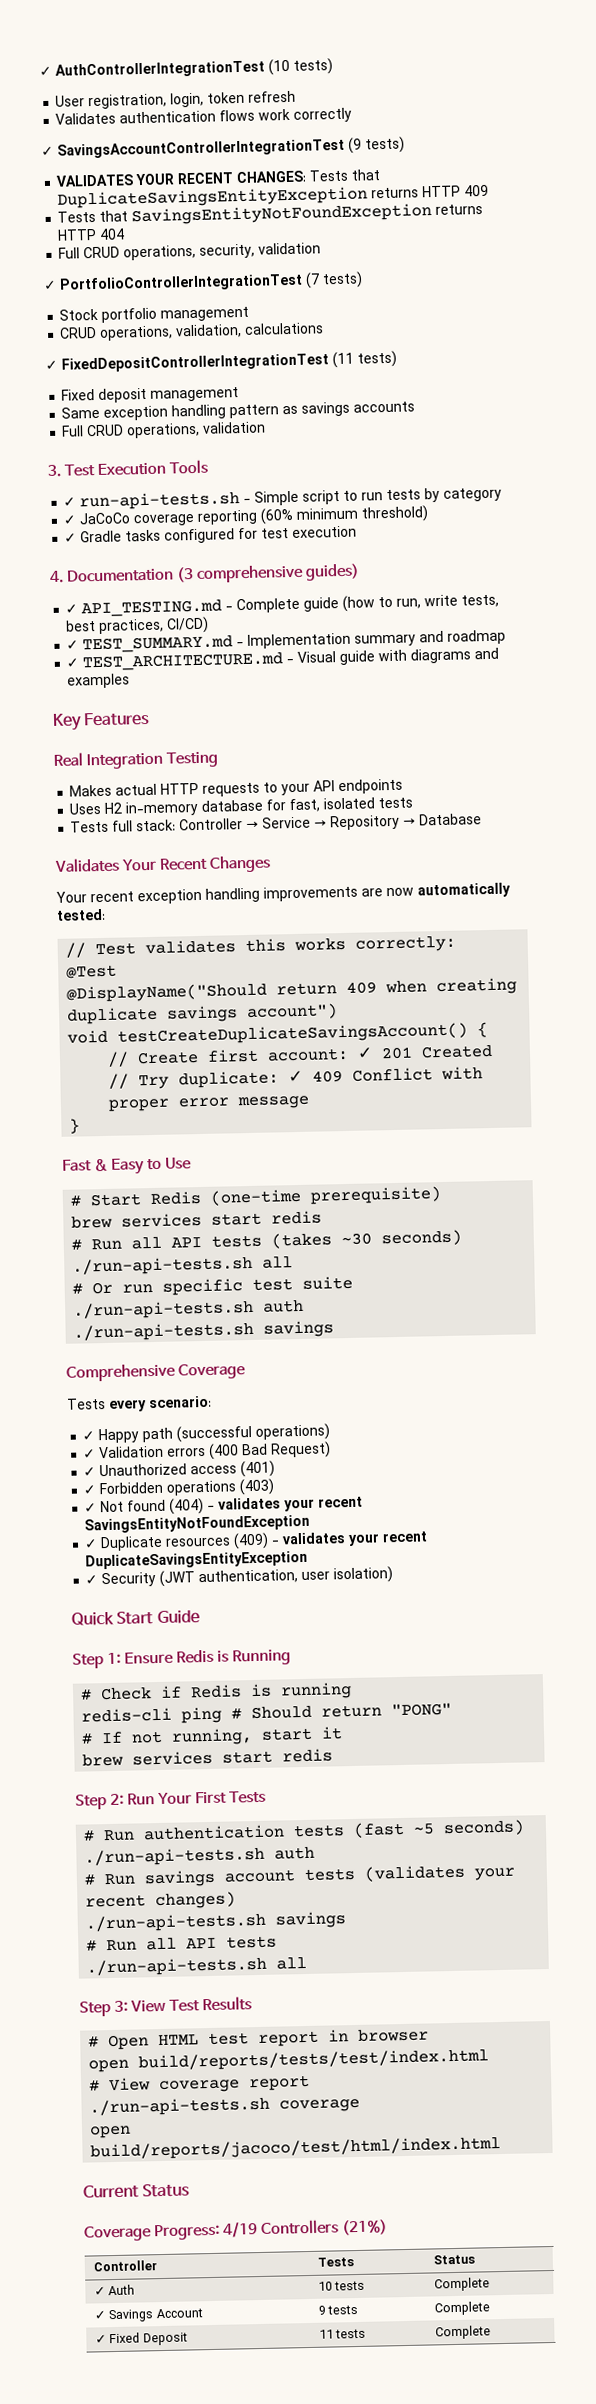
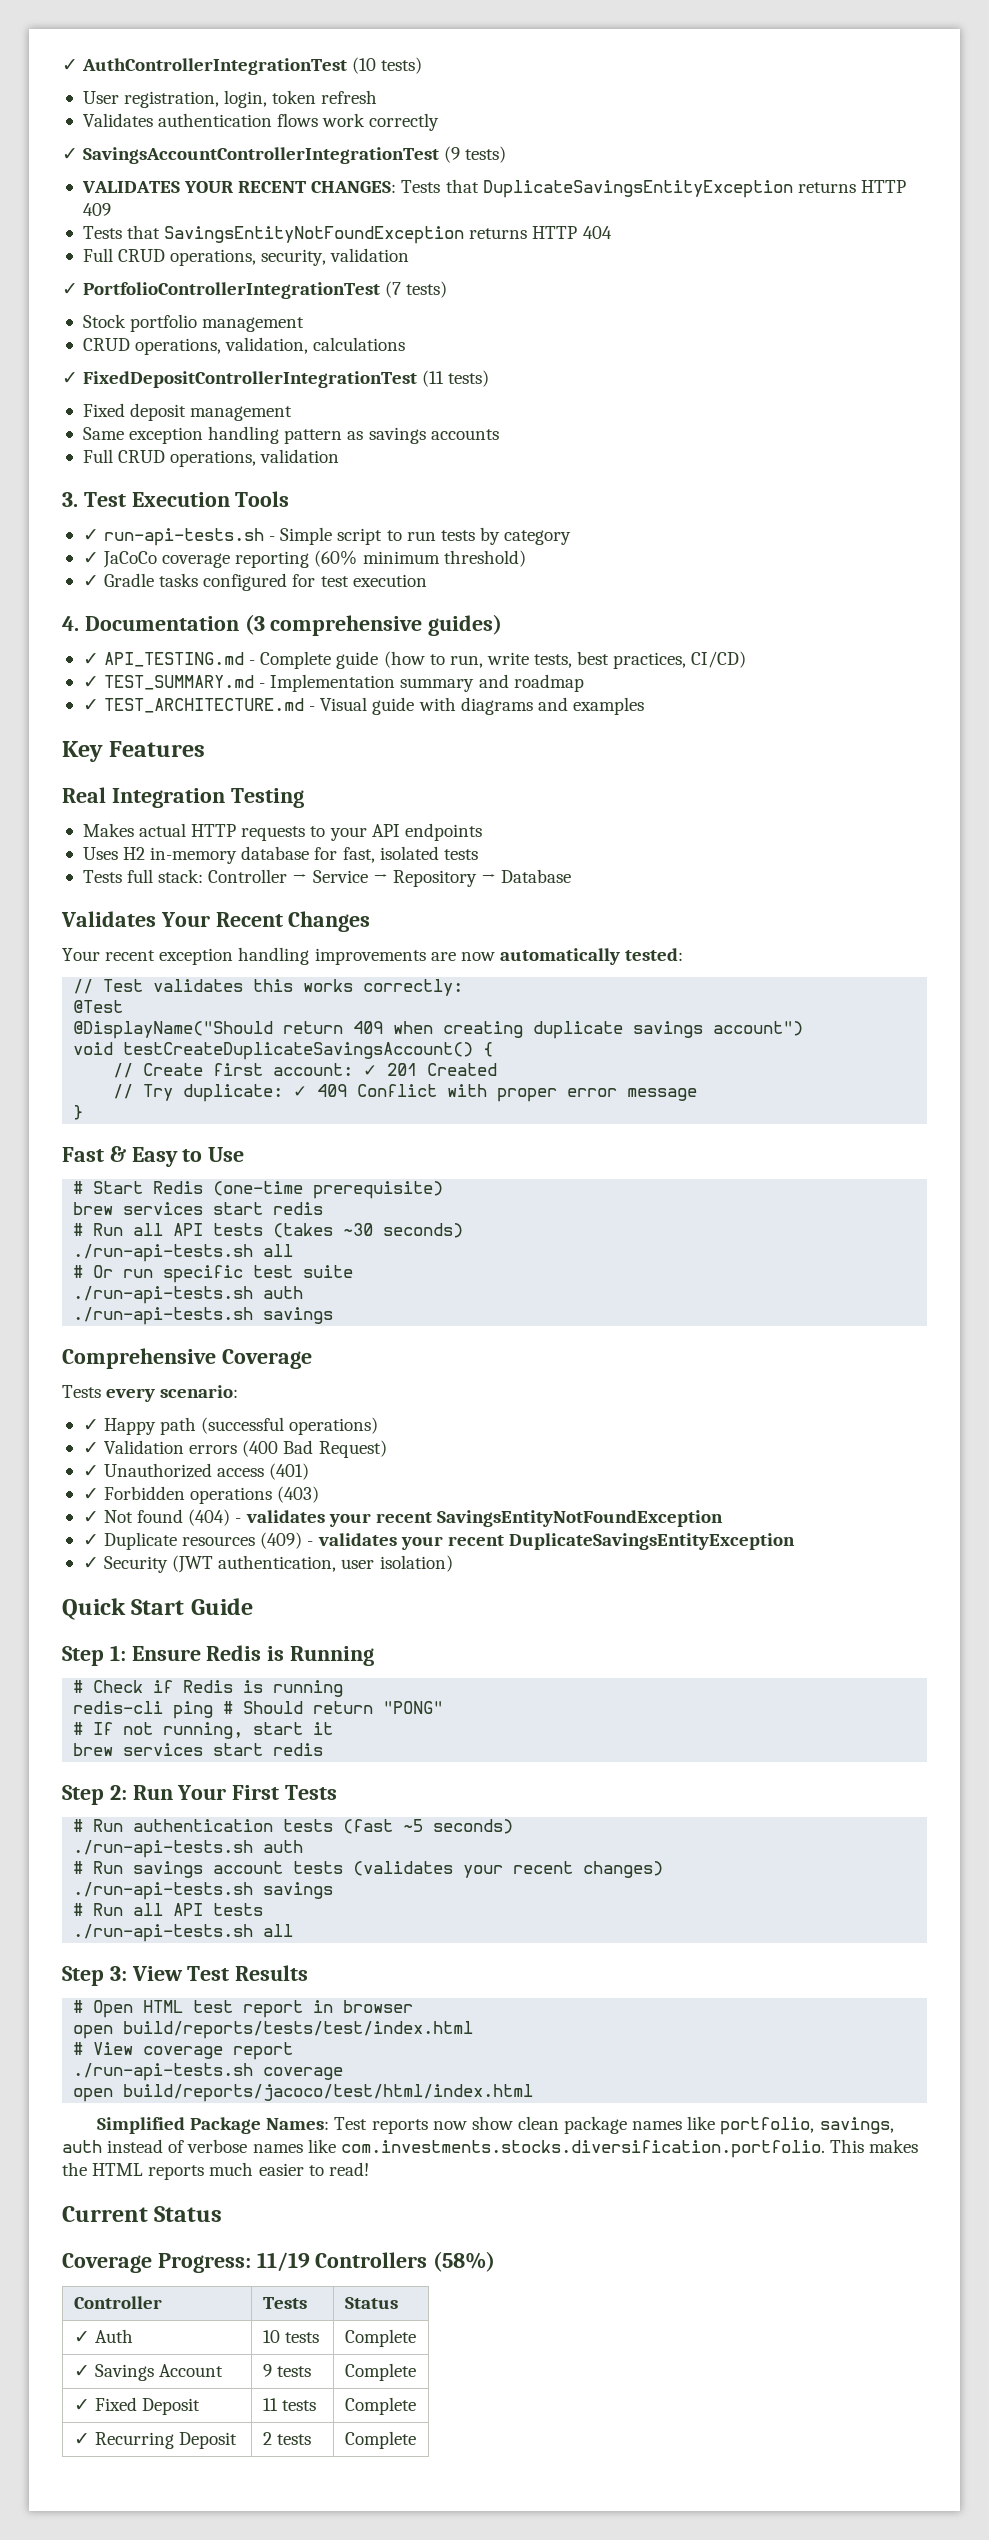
(502, 2148) none -> [97,2116,894,2135] [62,2139,919,2158] [62,2162,369,2180] // Simplified Package Names: Test reports now show clean package names like portfolio, savings, auth instead of verbose names like com.investments.stocks.diversification.portfolio. This makes the HTML reports much easier to read!
[223,2219,389,2238] 4/19 Controllers (21%) -> [256,2251,496,2272] 11/19 Controllers (58%)
(492, 2332) none -> [73,2432,237,2449] [262,2432,311,2445] [344,2431,416,2449] // ✓ Recurring Deposit | 2 tests | Complete

